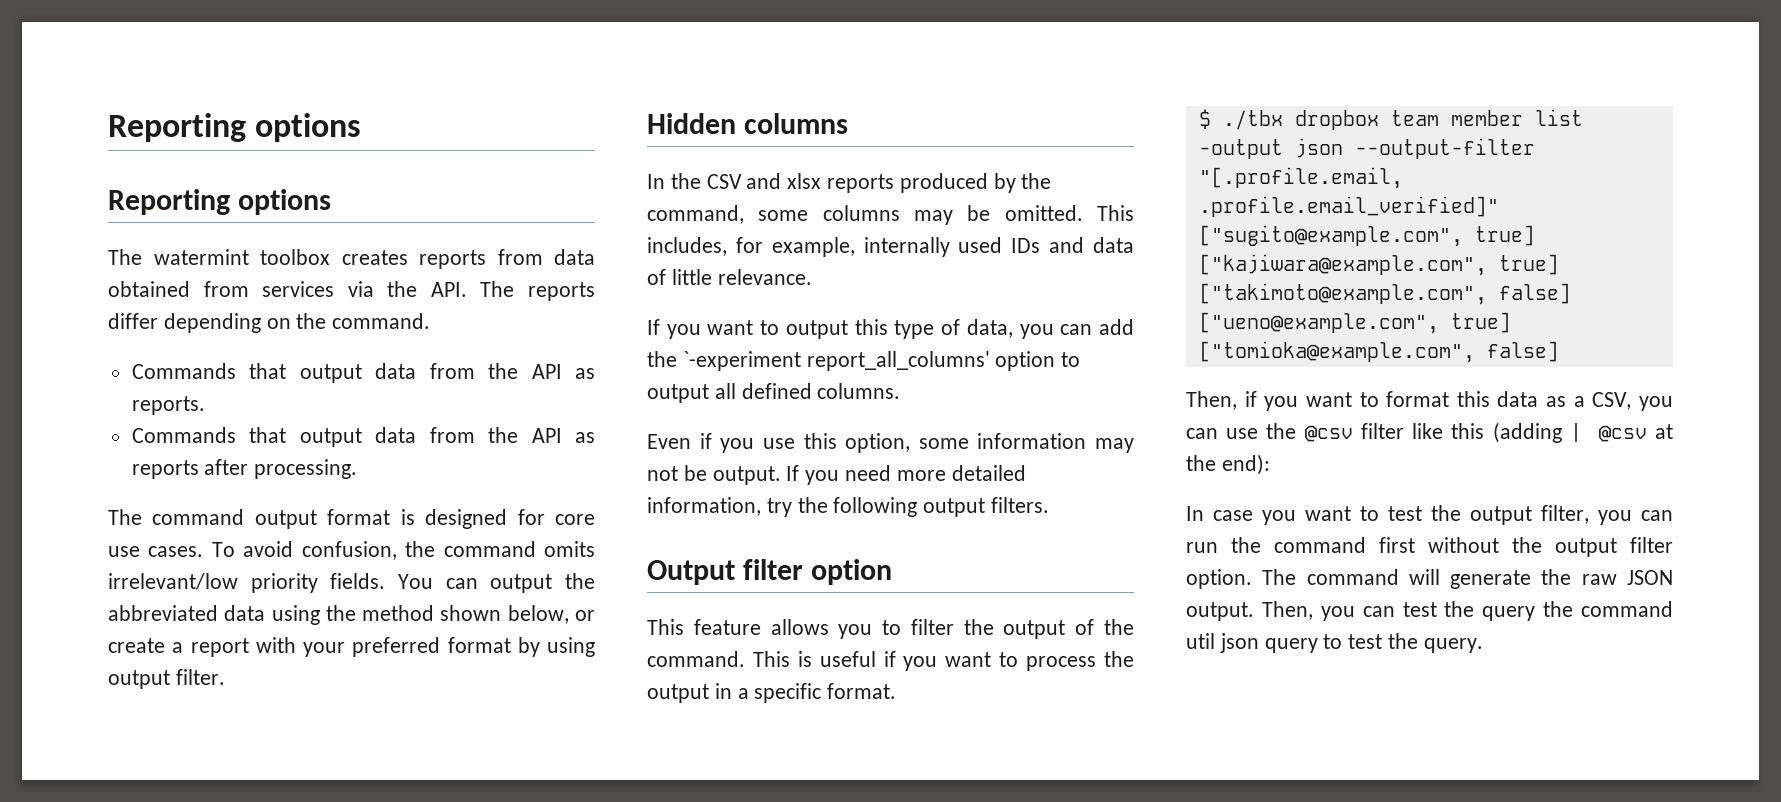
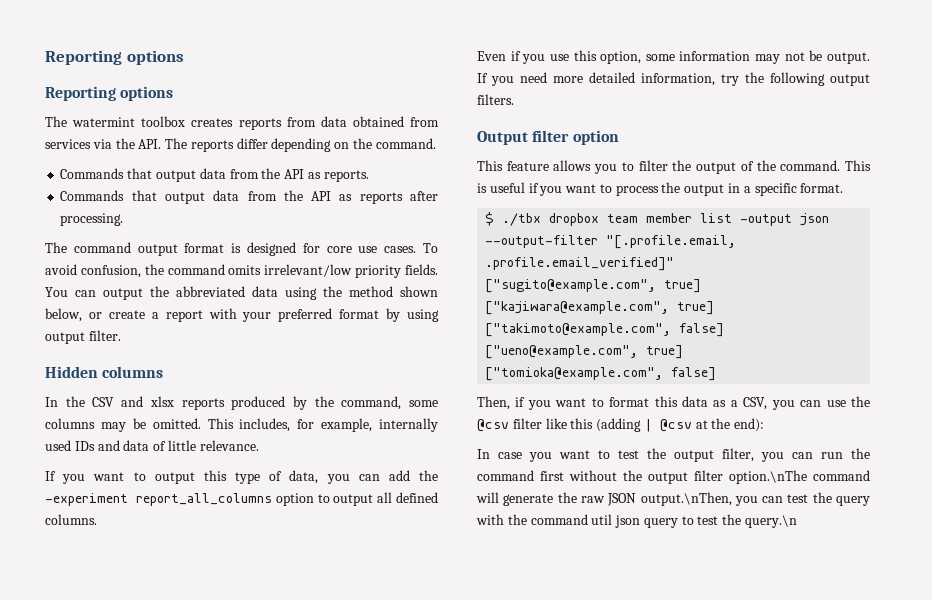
[682,351,990,371] `-experiment report_all_columns' -> [45,493,273,506] -experiment report_all_columns
[1186,569,1297,589] option. The -> [729,470,807,484] option.\nThe
[1186,601,1313,621] output. Then, -> [640,492,732,506] output.\nThen,
(1536, 613) none -> [476,514,504,525] with
[1423,638,1483,653] query. -> [745,515,798,528] query.\n

